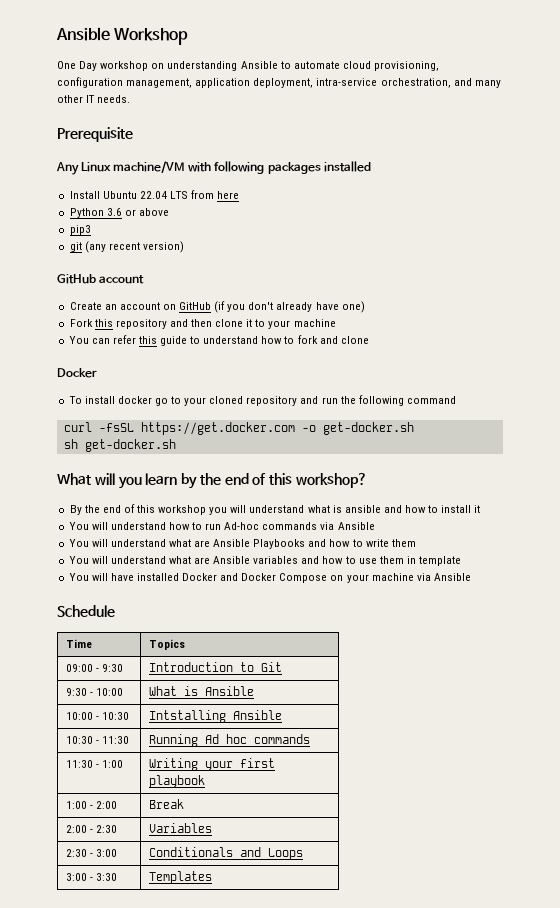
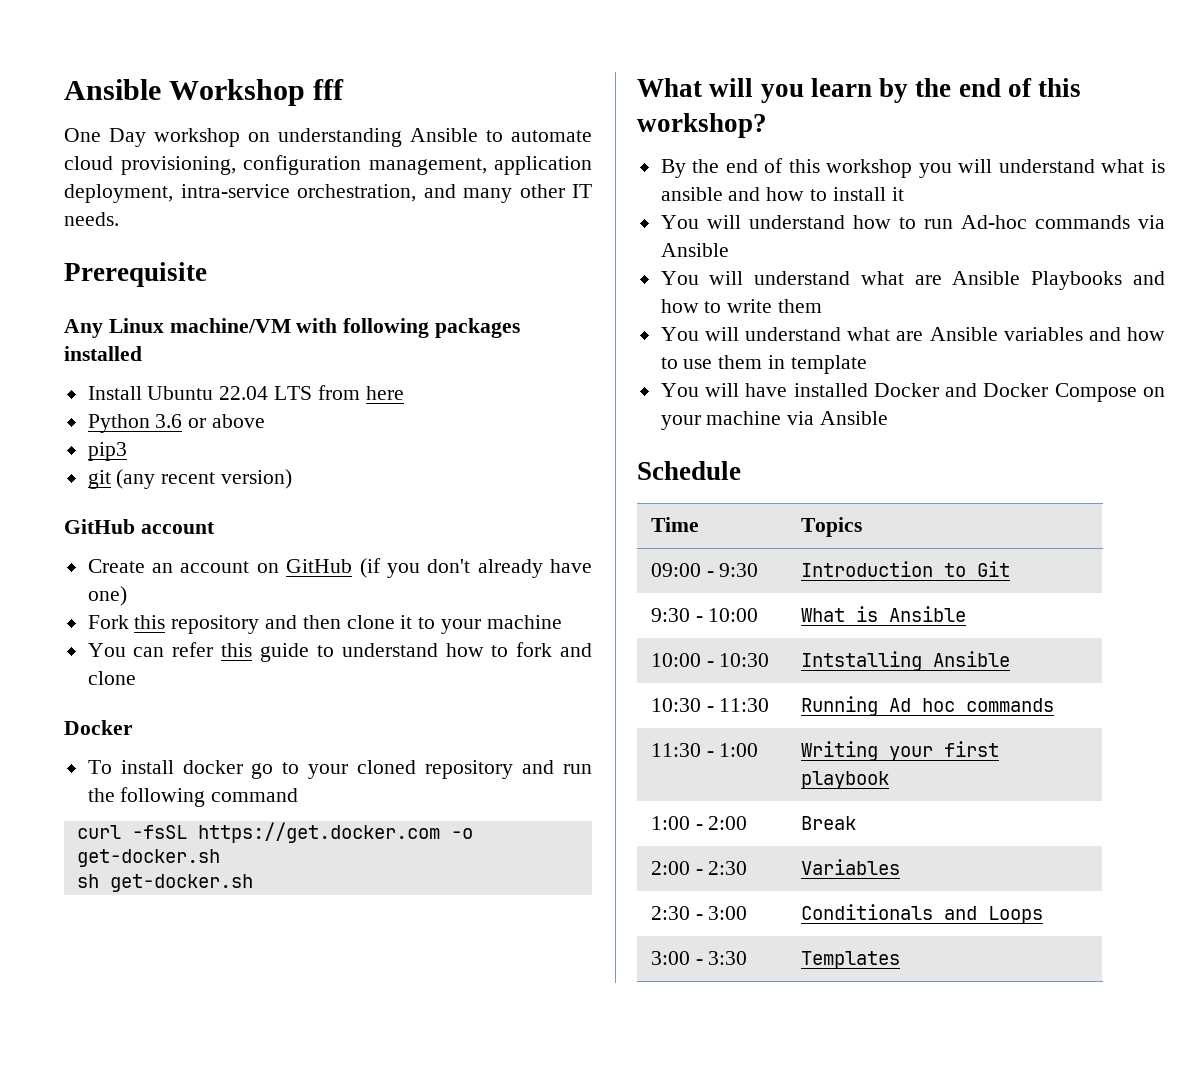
(189, 36) none -> [313,79,345,100] fff

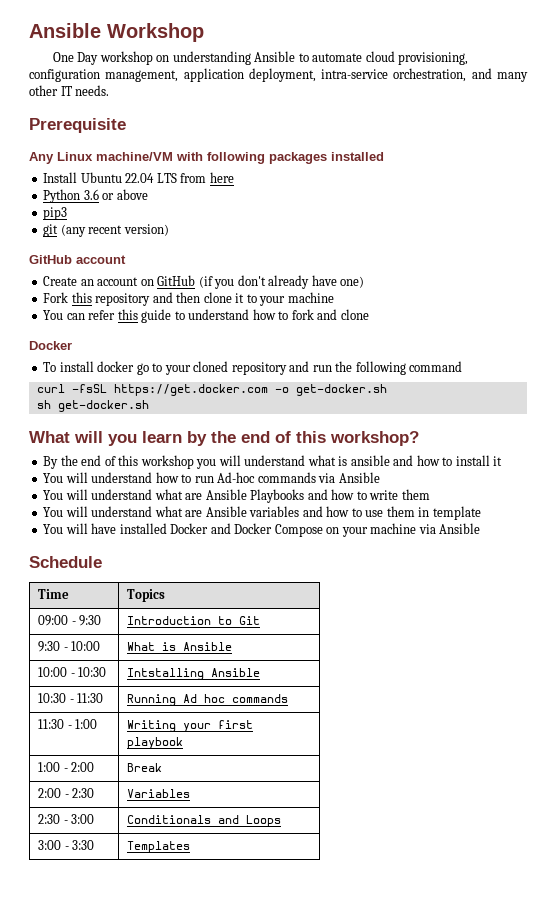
[313,79,345,100] fff -> (204, 32) none

